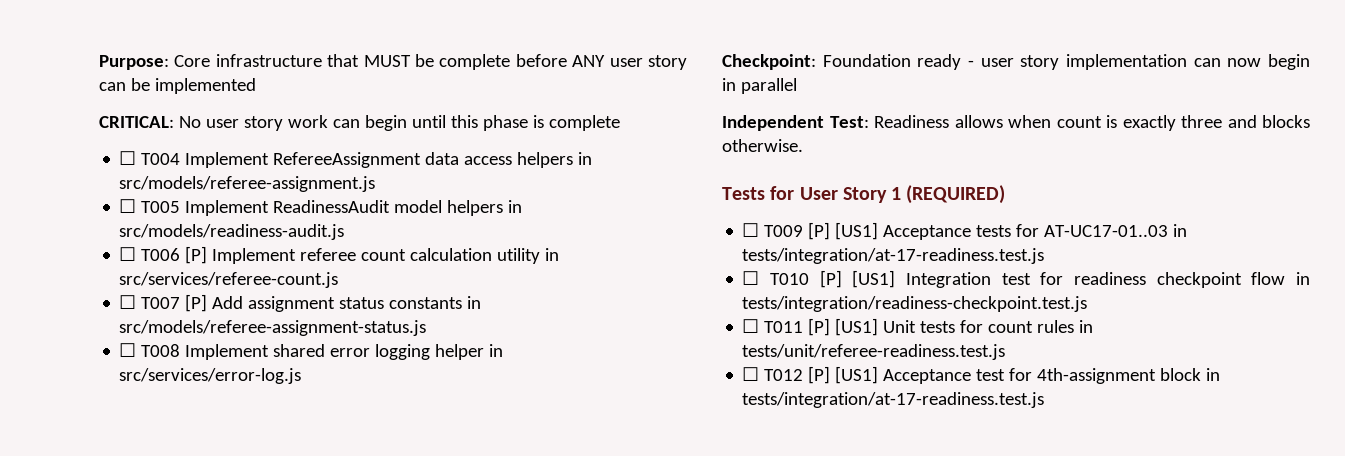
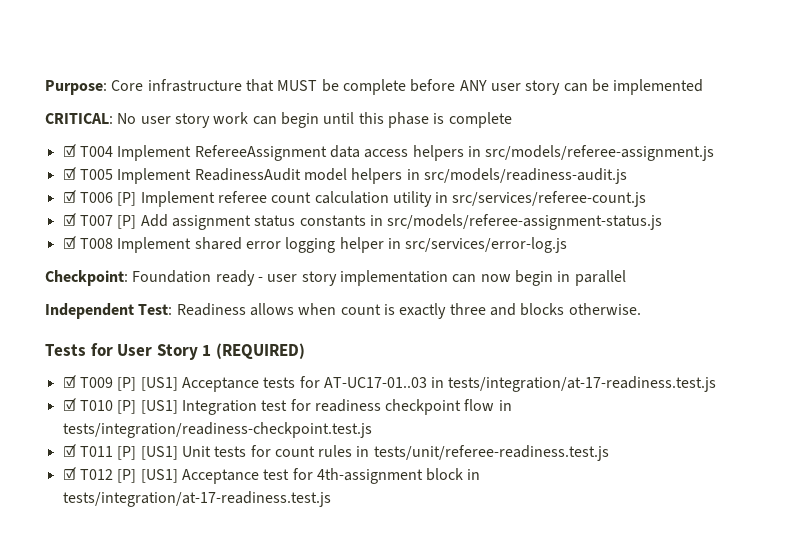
[119,151,137,165] ☐ -> [62,144,76,157] ☑
[119,199,137,213] ☐ -> [62,167,76,180] ☑
[119,247,137,261] ☐ -> [62,190,76,203] ☑
[119,295,137,309] ☐ -> [62,213,76,226] ☑
[119,343,137,357] ☐ -> [62,236,76,249] ☑
[742,223,760,237] ☐ -> [62,375,76,388] ☑
[742,271,760,285] ☐ -> [62,398,76,411] ☑
[742,319,760,333] ☐ -> [62,444,76,457] ☑
[742,367,760,381] ☐ -> [62,467,76,480] ☑

